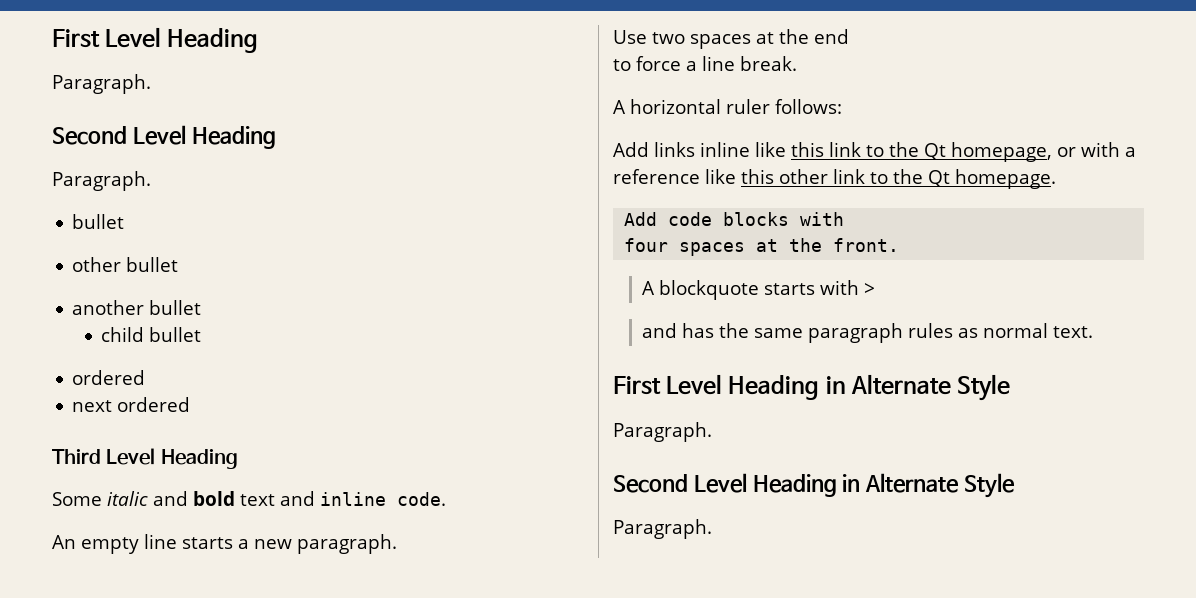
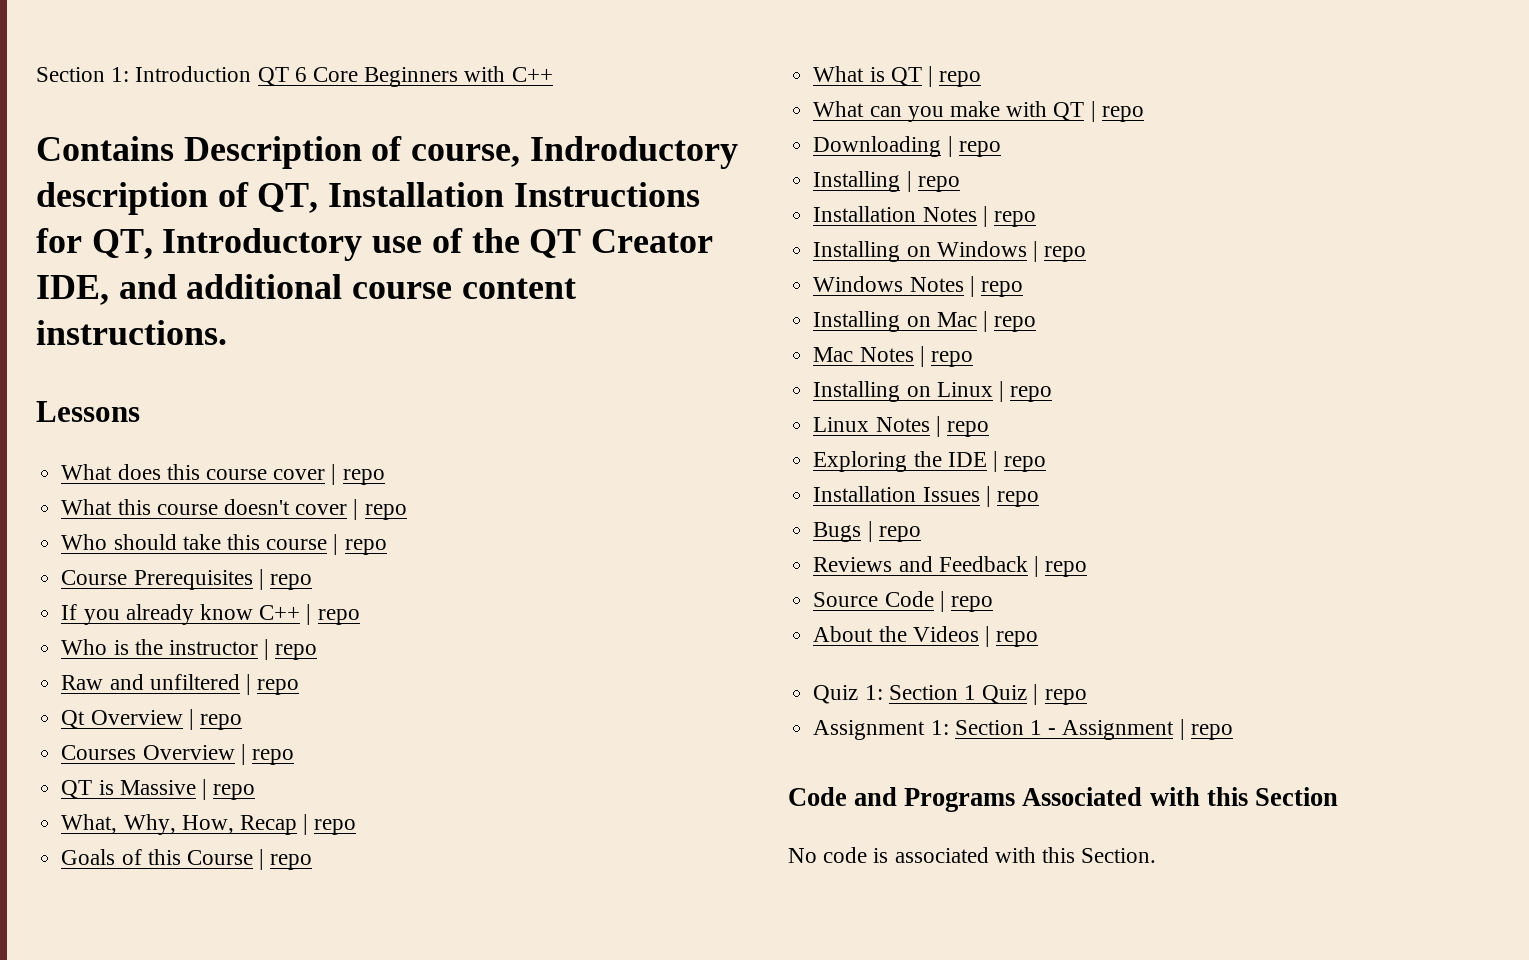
[52,27,259,53] [52,74,151,94] [52,125,276,149] [52,171,151,191] [72,214,125,229] [72,257,179,272] [72,300,202,315] [101,327,202,342] [72,370,146,385] [72,397,191,412] [52,448,238,469] [52,491,446,506] [52,534,397,554] [613,29,849,49] [613,56,797,71] [613,99,842,114] [613,142,1136,162] [613,169,1056,189] [624,212,845,226] [624,238,900,256] [641,280,875,300] [641,323,1093,343] [613,374,1011,401] [613,422,712,442] [613,473,1016,498] [613,519,712,539] First Level Heading // Paragraph. // Second Level Heading // Paragraph. // bullet // other bullet // another bullet // child bullet // ordered // next ordered // Third Level Heading // Some italic and bold text and inline code. // An empty line starts a new paragraph. // Use two spaces at the end // to force a line break. // A horizontal ruler follows: // Add links inline like this link to the Qt homepage, or with a reference like this other link to the Qt homepage. // Add code blocks with // four spaces at the front. // A blockquote starts with > // and has the same paragraph rules as normal text. // First Level Heading in Alternate Style // Paragraph. // Second Level Heading in Alternate Style // Paragraph. -> [36,66,553,87] [36,136,738,169] [36,182,700,215] [36,228,714,261] [36,274,576,305] [36,320,227,345] [36,401,140,422] [61,464,385,485] [61,499,407,520] [61,534,387,555] [61,569,312,590] [61,604,360,625] [61,639,318,660] [61,674,300,695] [61,709,242,730] [61,744,294,765] [61,779,256,800] [61,814,357,835] [61,849,313,870] [813,66,982,87] [813,101,1144,122] [813,136,1001,157] [813,171,960,192] [813,206,1036,227] [813,241,1087,262] [813,276,1023,297] [813,311,1037,332] [813,346,973,367] [813,381,1053,402] [813,416,989,437] [813,451,1047,472] [813,486,1039,507] [813,521,921,542] [813,556,1088,577] [813,591,993,612] [813,626,1039,647] [813,684,1087,705] [813,719,1233,740] [788,787,1338,812] [788,847,1157,863] Section 1: Introduction QT 6 Core Beginners with C++ // Contains Description of course, Indroductory description of QT, Installation Instructions for QT, Introductory use of the QT Creator IDE, and additional course content instructions. // Lessons // What does this course cover | repo // What this course doesn't cover | repo // Who should take this course | repo // Course Prerequisites | repo // If you already know C++ | repo // Who is the instructor | repo // Raw and unfiltered | repo // Qt Overview | repo // Courses Overview | repo // QT is Massive | repo // What, Why, How, Recap | repo // Goals of this Course | repo // What is QT | repo // What can you make with QT | repo // Downloading | repo // Installing | repo // Installation Notes | repo // Installing on Windows | repo // Windows Notes | repo // Installing on Mac | repo // Mac Notes | repo // Installing on Linux | repo // Linux Notes | repo // Exploring the IDE | repo // Installation Issues | repo // Bugs | repo // Reviews and Feedback | repo // Source Code | repo // About the Videos | repo // Quiz 1: Section 1 Quiz | repo // Assignment 1: Section 1 - Assignment | repo // Code and Programs Associated with this Section // No code is associated with this Section.

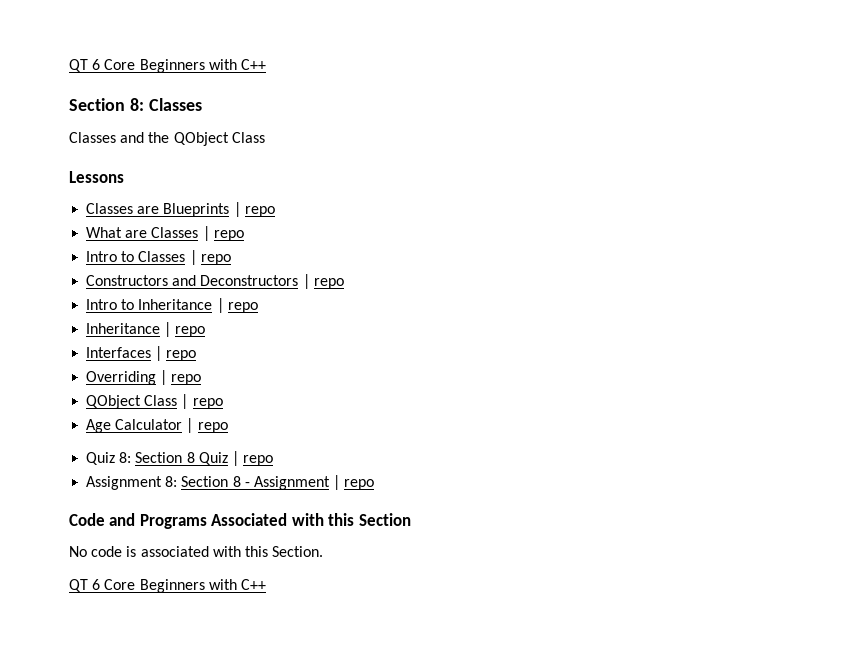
[36,66,252,82] Section 1: Introduction -> (69, 65) none
[36,136,738,169] [36,182,700,215] [36,228,714,261] [36,274,576,305] [36,320,227,345] [36,401,140,422] [61,464,385,485] [61,499,407,520] [61,534,387,555] [61,569,312,590] [61,604,360,625] [61,639,318,660] [61,674,300,695] [61,709,242,730] [61,744,294,765] [61,779,256,800] [61,814,357,835] [61,849,313,870] [813,66,982,87] [813,101,1144,122] [813,136,1001,157] [813,171,960,192] [813,206,1036,227] [813,241,1087,262] [813,276,1023,297] [813,311,1037,332] [813,346,973,367] [813,381,1053,402] [813,416,989,437] [813,451,1047,472] [813,486,1039,507] [813,521,921,542] [813,556,1088,577] [813,591,993,612] [813,626,979,642] Contains Description of course, Indroductory description of QT, Installation Instructions for QT, Introductory use of the QT Creator IDE, and additional course content instructions. // Lessons // What does this course cover | repo // What this course doesn't cover | repo // Who should take this course | repo // Course Prerequisites | repo // If you already know C++ | repo // Who is the instructor | repo // Raw and unfiltered | repo // Qt Overview | repo // Courses Overview | repo // QT is Massive | repo // What, Why, How, Recap | repo // Goals of this Course | repo // What is QT | repo // What can you make with QT | repo // Downloading | repo // Installing | repo // Installation Notes | repo // Installing on Windows | repo // Windows Notes | repo // Installing on Mac | repo // Mac Notes | repo // Installing on Linux | repo // Linux Notes | repo // Exploring the IDE | repo // Installation Issues | repo // Bugs | repo // Reviews and Feedback | repo // Source Code | repo // About the Videos -> [69,98,202,111] [69,132,265,146] [69,171,124,183] [86,202,275,217] [86,226,244,241] [86,250,231,265] [86,274,344,289] [86,298,258,313] [86,322,206,337] [86,346,197,361] [86,370,202,385] [86,394,223,409] [86,419,183,433] Section 8: Classes // Classes and the QObject Class // Lessons // Classes are Blueprints | repo // What are Classes | repo // Intro to Classes | repo // Constructors and Deconstructors | repo // Intro to Inheritance | repo // Inheritance | repo // Interfaces | repo // Overriding | repo // QObject Class | repo // Age Calculator
[864,685,976,700] 1: Section 1 -> [119,452,195,463] 8: Section 8
[930,720,1042,735] 1: Section 1 -> [165,476,241,487] 8: Section 8
(1157, 855) none -> [69,579,266,593] // QT 6 Core Beginners with C++

